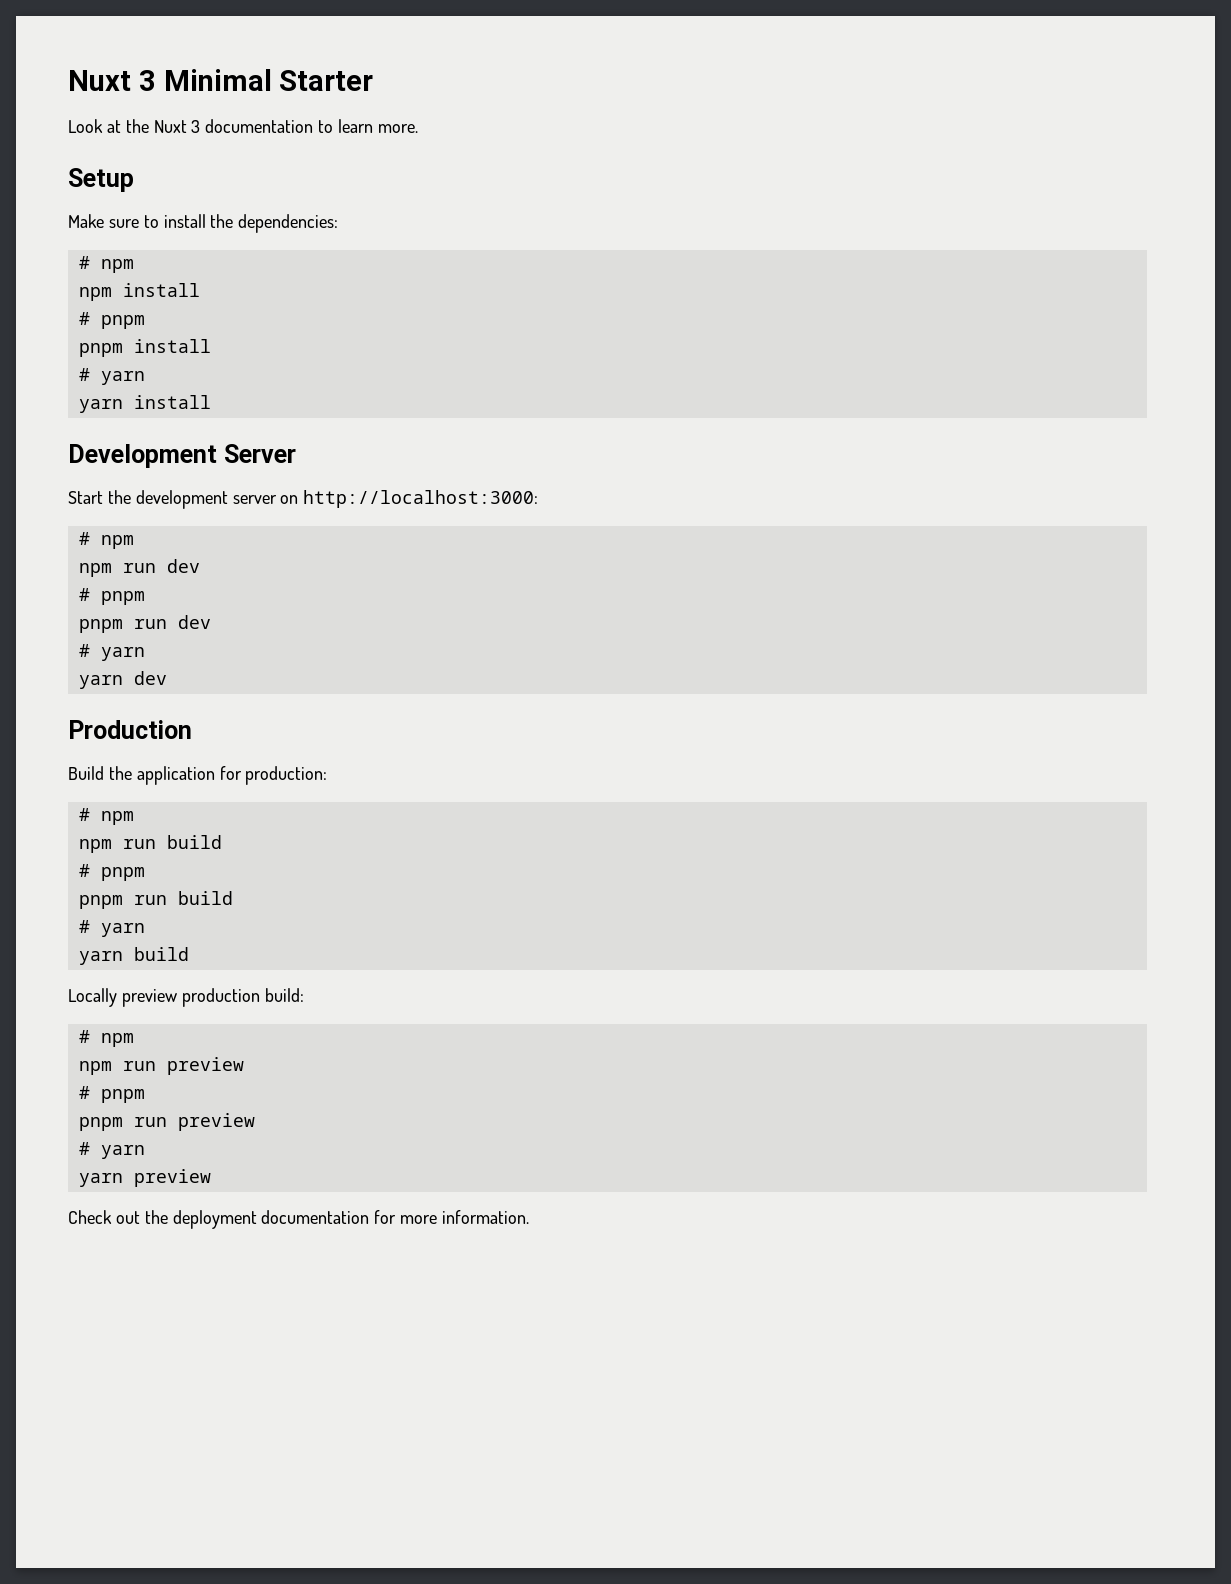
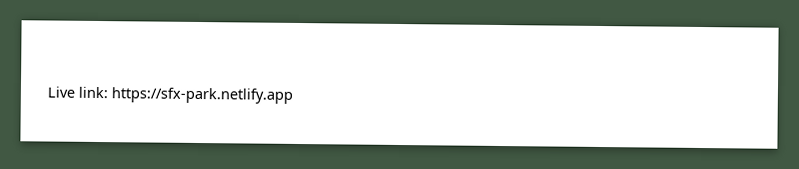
[68,69,374,91] [68,119,418,133] [68,168,134,192] [68,214,339,233] [78,256,134,273] [78,283,200,301] [78,312,145,329] [78,339,211,357] [78,368,145,385] [78,395,211,413] [68,444,296,468] [68,490,539,509] [78,532,134,549] [78,559,200,577] [78,588,145,605] [78,615,211,633] [78,644,145,661] [78,671,167,689] [68,720,192,739] [68,766,328,785] [78,808,134,825] [78,835,222,853] [78,864,145,881] [78,891,233,909] [78,920,145,937] [78,947,189,965] [68,988,304,1007] [78,1030,134,1047] [78,1057,244,1075] [78,1086,145,1103] [78,1113,255,1131] [78,1142,145,1159] [78,1169,211,1187] [68,1210,530,1229] Nuxt 3 Minimal Starter // Look at the Nuxt 3 documentation to learn more. // Setup // Make sure to install the dependencies: // # npm // npm install // # pnpm // pnpm install // # yarn // yarn install // Development Server // Start the development server on http://localhost:3000: // # npm // npm run dev // # pnpm // pnpm run dev // # yarn // yarn dev // Production // Build the application for production: // # npm // npm run build // # pnpm // pnpm run build // # yarn // yarn build // Locally preview production build: // # npm // npm run preview // # pnpm // pnpm run preview // # yarn // yarn preview // Check out the deployment documentation for more information. -> [47,86,293,104] Live link: https://sfx-park.netlify.app

